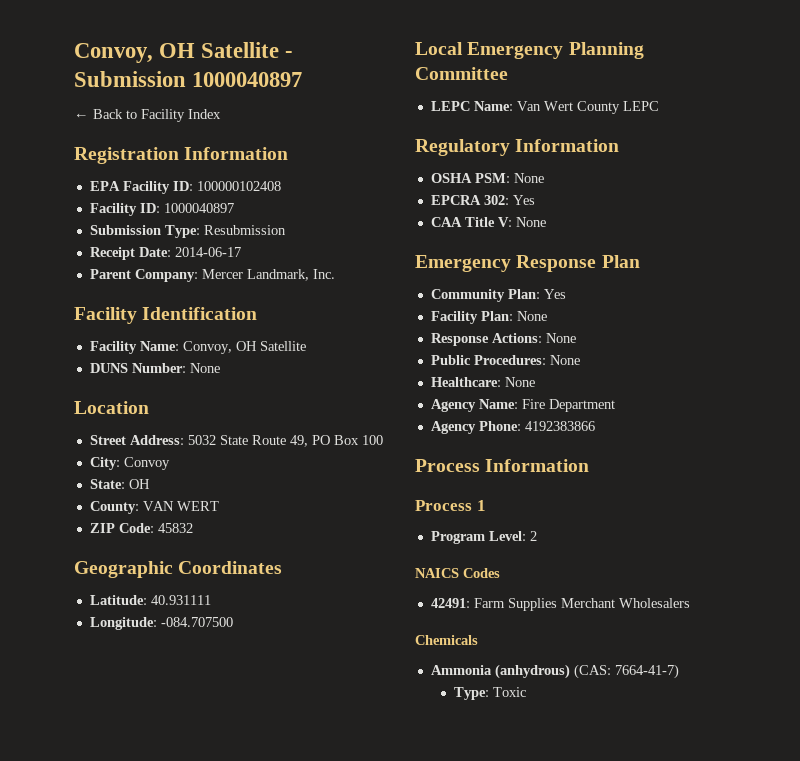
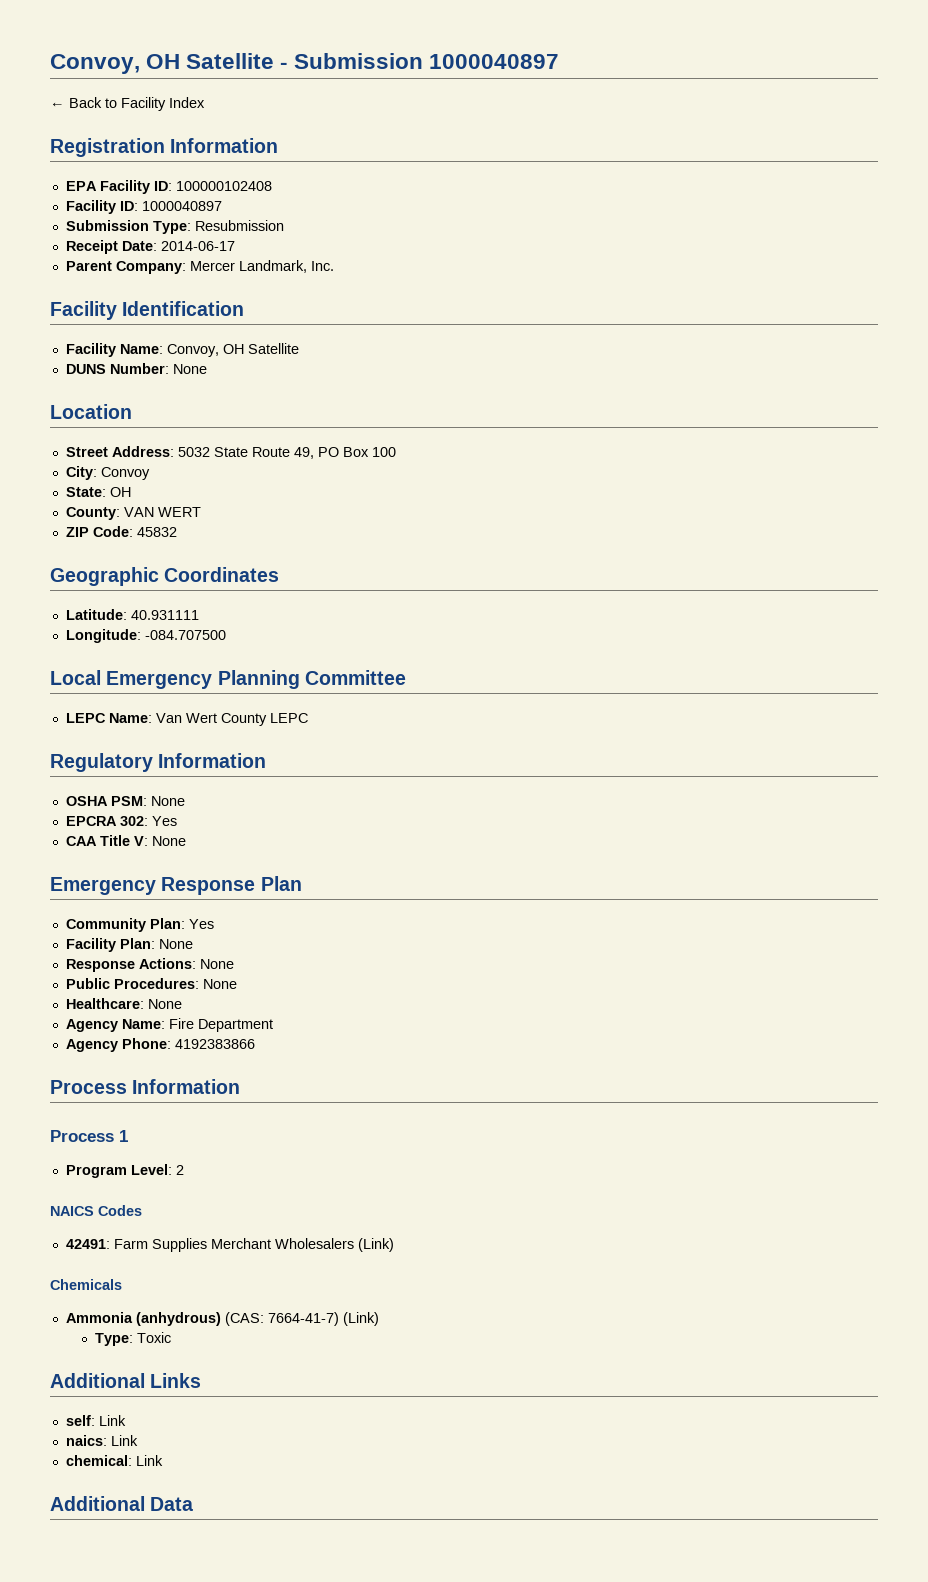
(690, 603) none -> [357,1238,394,1252] (Link)
(679, 671) none -> [342,1312,379,1326] (Link)
(526, 692) none -> [50,1373,202,1388] [65,1415,126,1426] [65,1435,138,1446] [65,1455,163,1466] [50,1496,194,1511] // Additional Links // self: Link // naics: Link // chemical: Link // Additional Data

